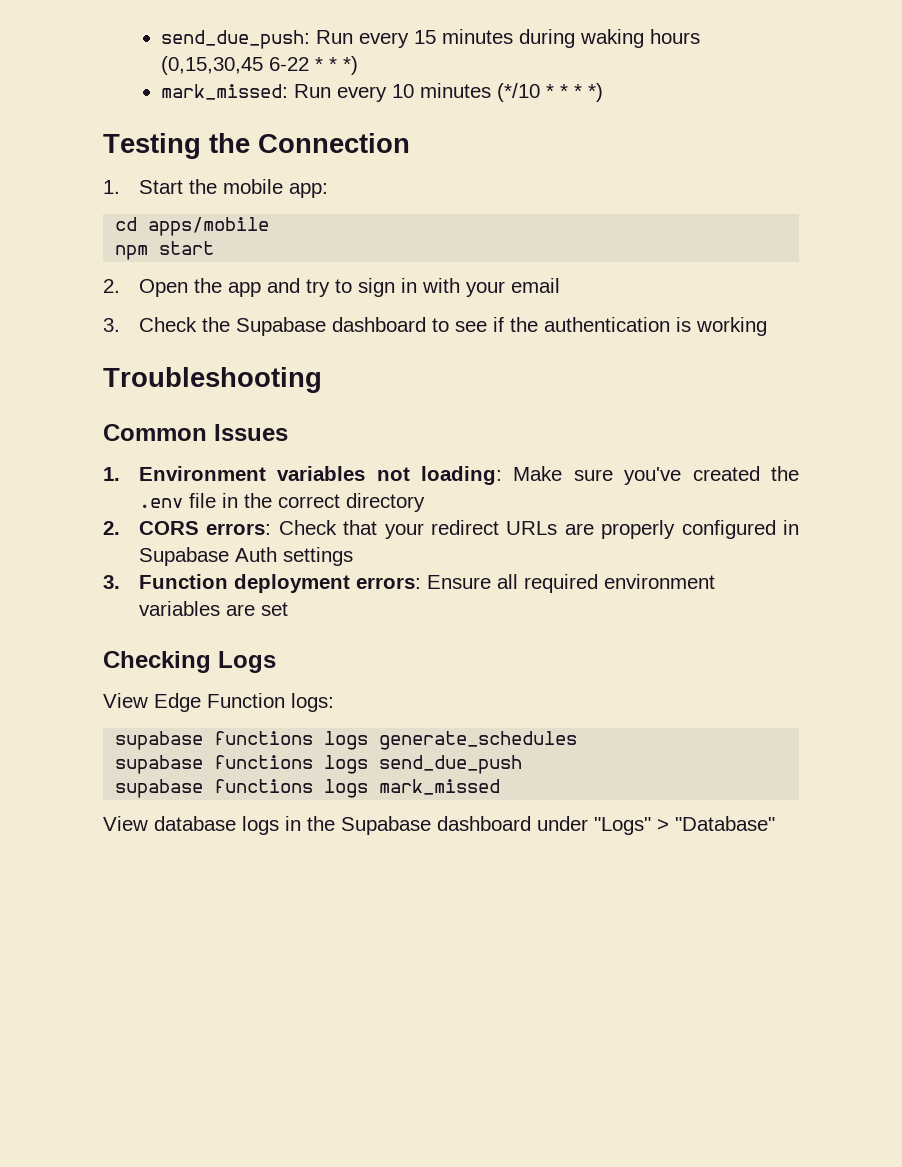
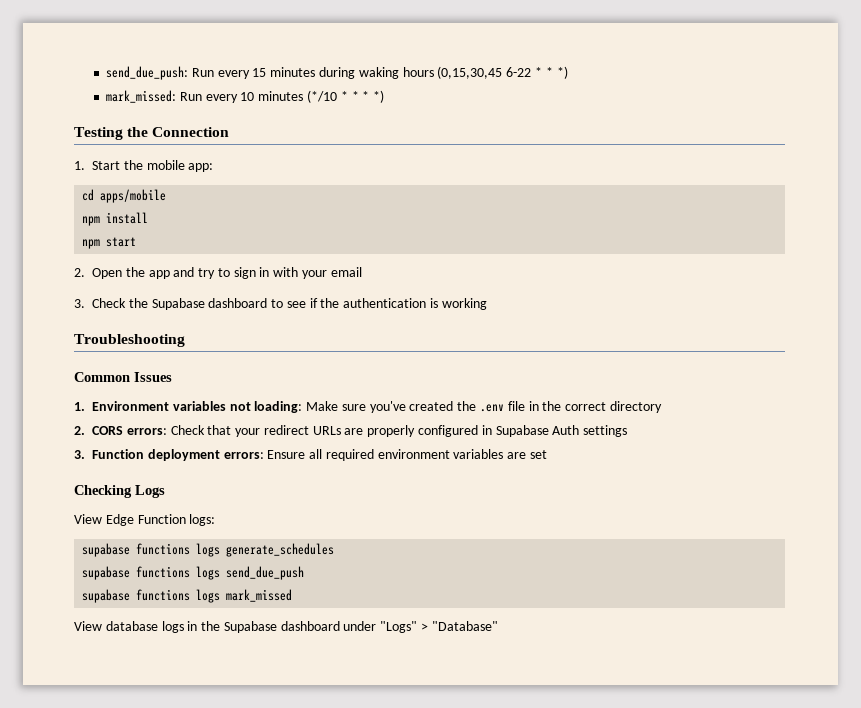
(270, 226) none -> [82,212,149,226] // npm install

